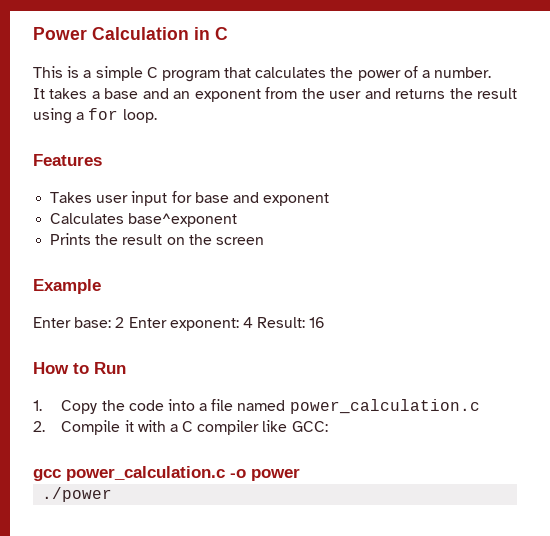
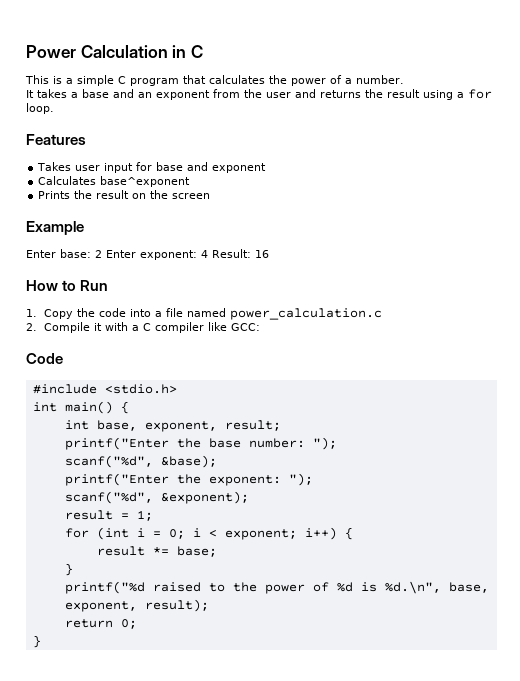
[33,466,300,481] [42,487,113,502] gcc power_calculation.c -o power // ./power -> [26,353,63,364] [32,384,177,394] [32,401,129,414] [64,420,281,432] [64,437,337,450] [64,455,217,468] [64,473,313,486] [64,491,249,504] [64,510,153,521] [64,527,353,540] [96,546,217,557] [64,563,73,576] [64,581,489,594] [64,599,209,612] [64,619,137,629] [32,635,41,648] Code // #include <stdio.h> // int main() { // int base, exponent, result; // printf("Enter the base number: "); // scanf("%d", &base); // printf("Enter the exponent: "); // scanf("%d", &exponent); // result = 1; // for (int i = 0; i < exponent; i++) { // result *= base; // } // printf("%d raised to the power of %d is %d.\n", base, exponent, result); // return 0; // }

